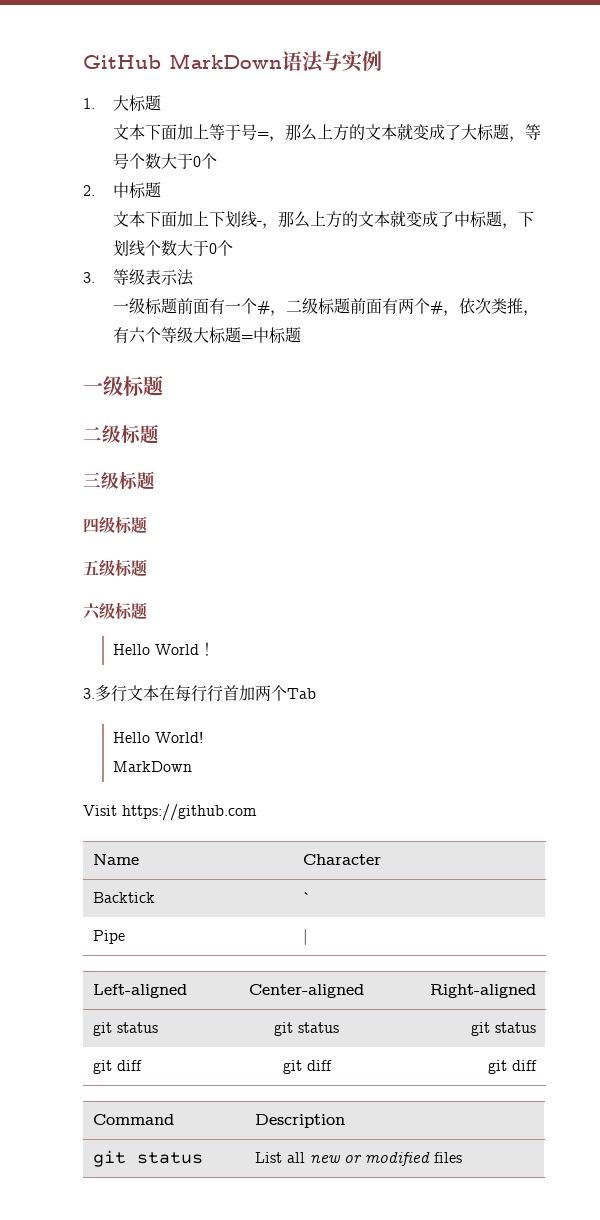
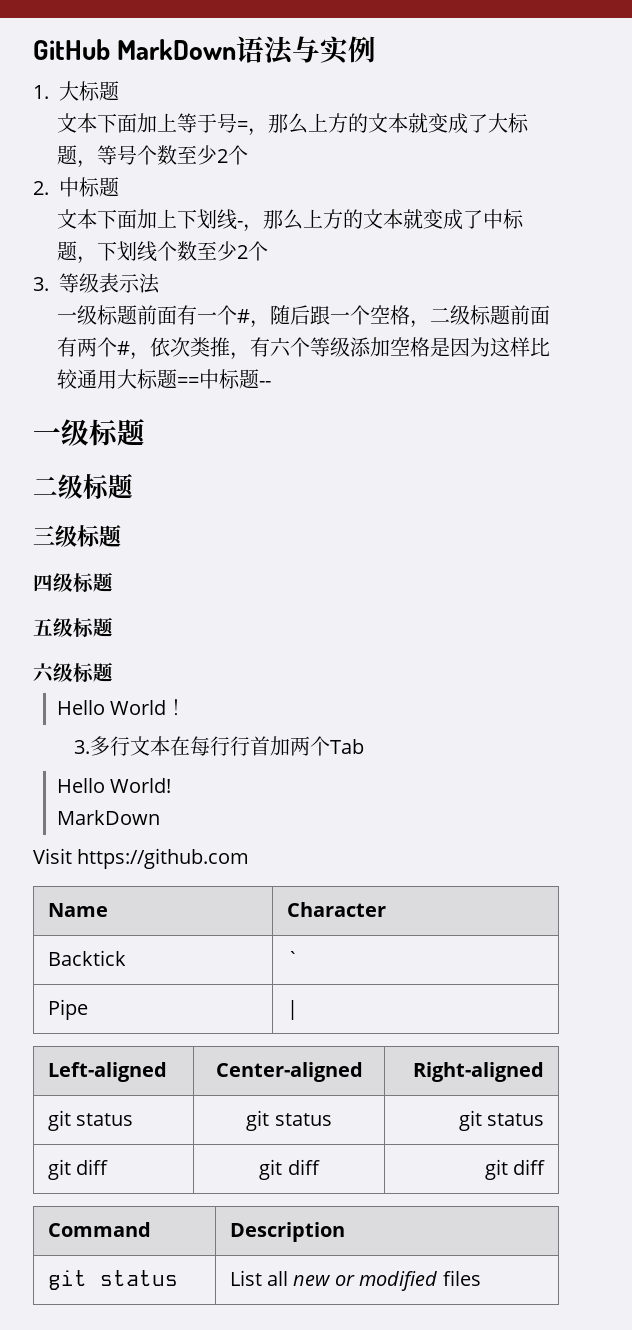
[161,153,202,169] 大于0 -> [177,145,229,165] 至少2
[177,240,218,256] 大于0 -> [197,241,249,261] 至少2
(287, 313) none -> [270,305,431,328] 随后跟一个空格，
[193,327,302,344] 大标题=中标题 -> [350,337,551,357] [57,369,272,389] 添加空格是因为这样比较通用大标题==中标题--

